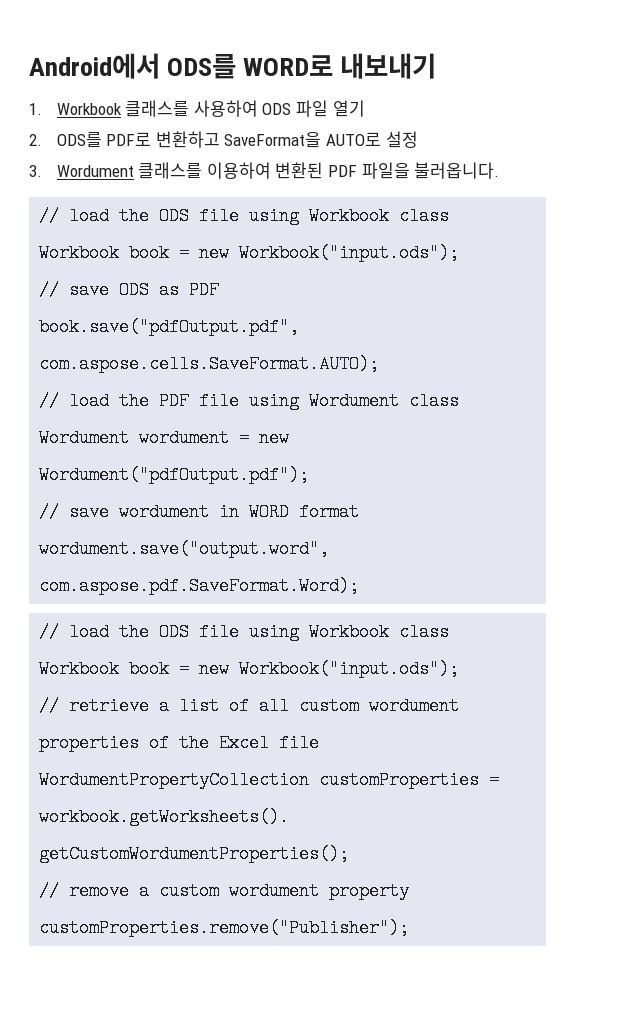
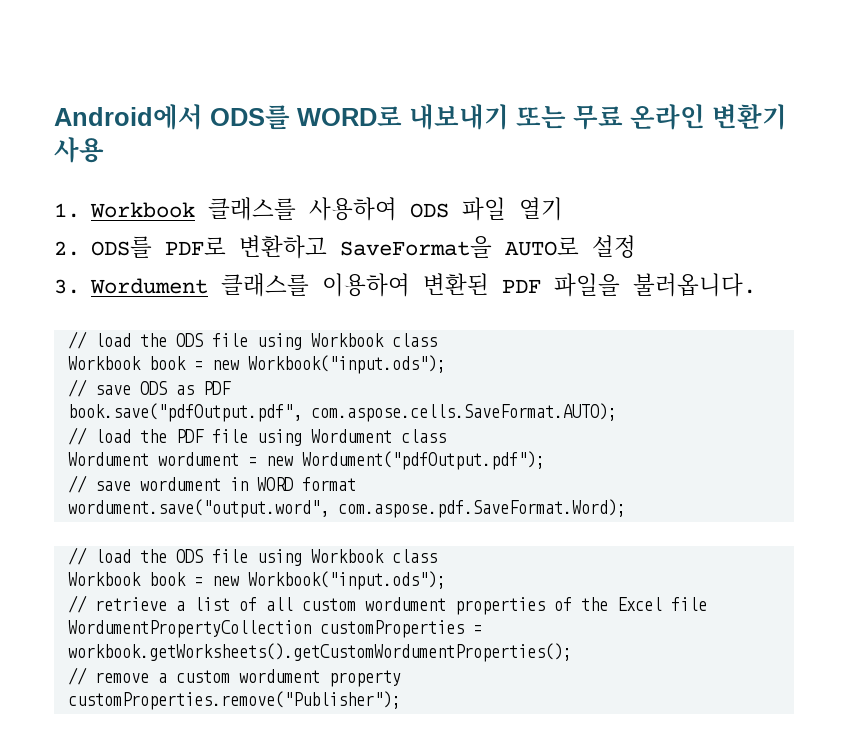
(437, 66) none -> [516,103,787,130] [54,137,104,163] 또는 무료 온라인 변환기 사용

